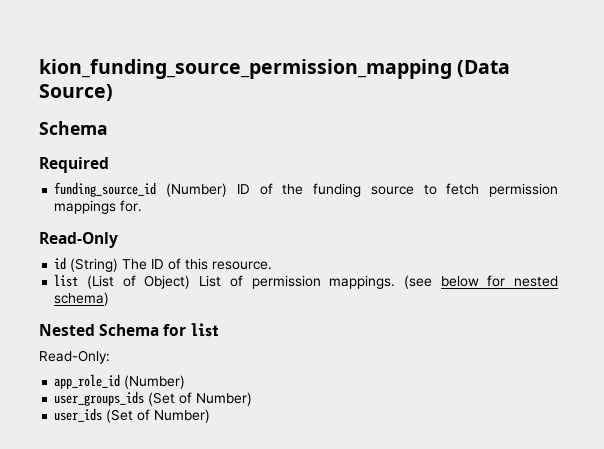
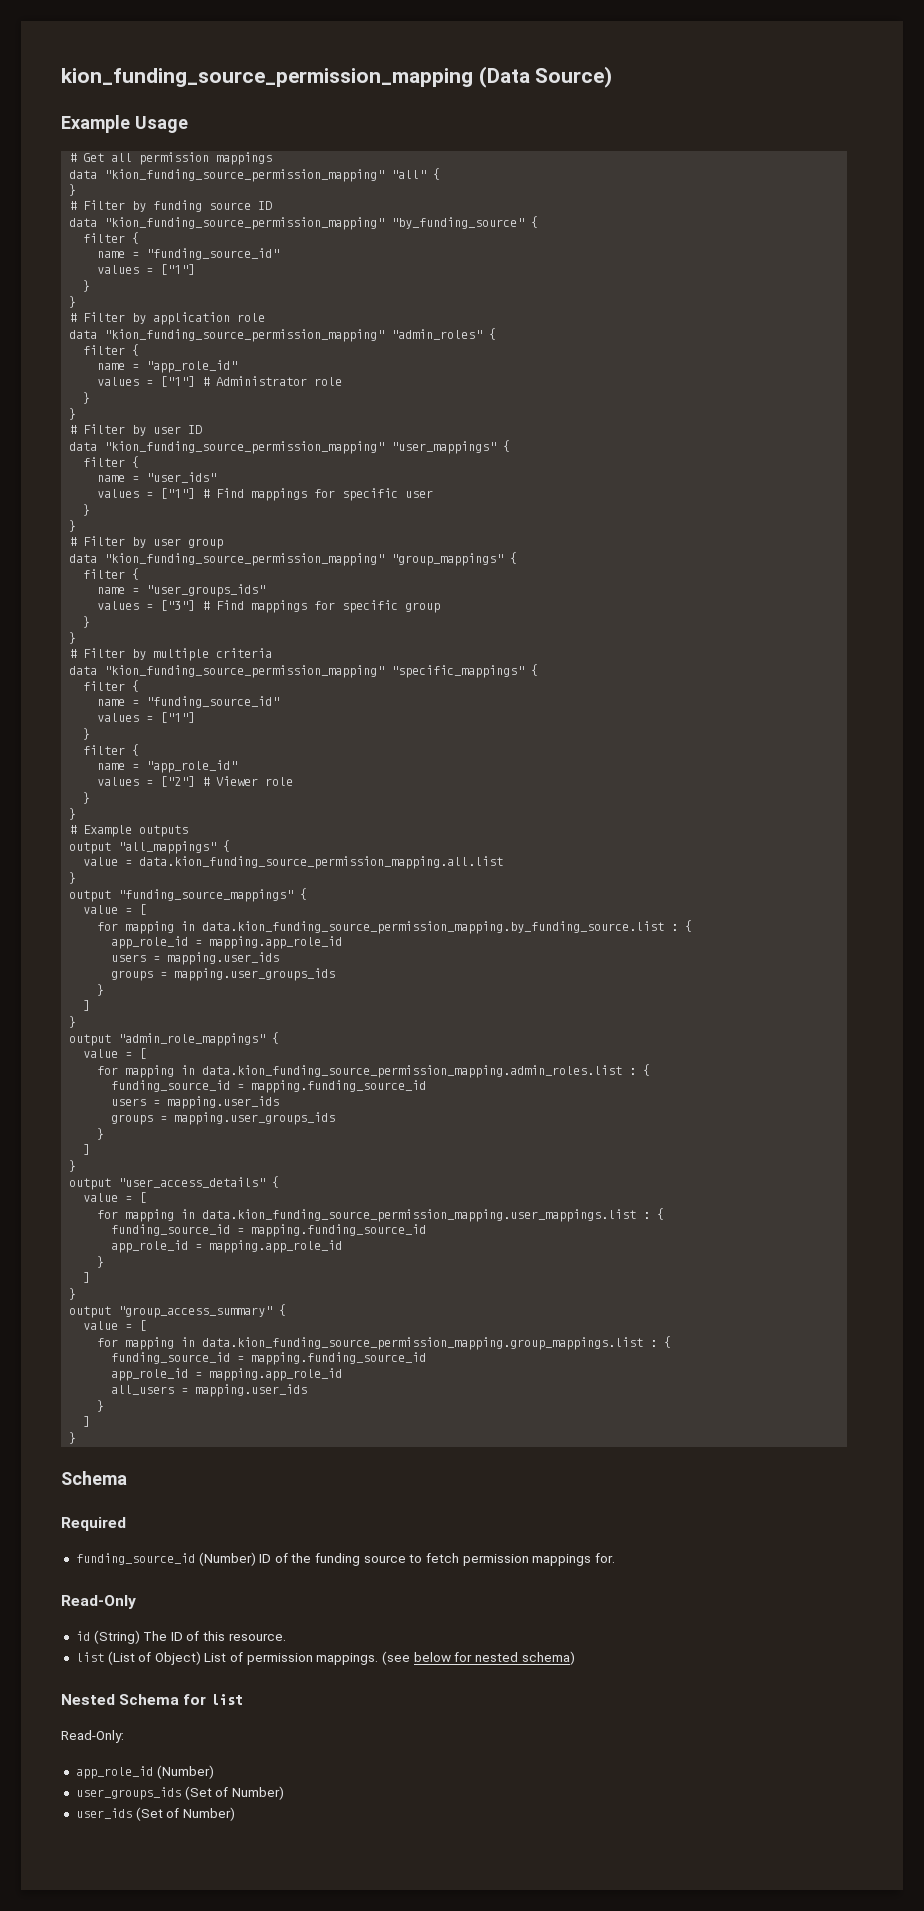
(113, 92) none -> [61,115,188,133] [69,152,273,165] [69,168,441,182] [69,184,77,196] [69,200,273,212] [69,216,539,230] [83,232,140,244] [97,248,280,260] [97,264,196,275] [83,280,91,292] [69,296,77,308] [69,312,266,325] [69,328,497,342] [83,344,140,356] [97,360,238,373] [97,376,343,387] [83,392,91,404] [69,408,77,420] [69,424,203,436] [69,440,511,454] [83,456,140,468] [97,472,217,483] [97,488,434,501] [83,504,91,516] [69,520,77,532] [69,536,224,549] [69,552,518,566] [83,568,140,580] [97,584,266,597] [97,600,441,613] [83,616,91,628] [69,632,77,644] [69,648,273,661] [69,664,539,678] [83,680,140,692] [97,696,280,708] [97,712,196,723] [83,728,91,740] [83,744,140,756] [97,760,238,773] [97,776,294,787] [83,792,91,804] [69,808,77,820] [69,825,189,837] [69,840,231,854] [83,856,504,869] [69,872,77,884] [69,888,308,902] [83,904,147,915] [97,920,693,934] [111,936,343,949] [111,952,280,965] [111,968,336,981] [97,984,105,996] [83,1000,91,1011] [69,1016,77,1028] [69,1032,280,1046] [83,1048,147,1059] [97,1064,651,1078] [111,1080,427,1093] [111,1096,280,1109] [111,1112,336,1125] [97,1128,105,1140] [83,1144,91,1155] [69,1160,77,1172] [69,1176,280,1190] [83,1192,147,1203] [97,1208,665,1222] [111,1224,427,1237] [111,1240,343,1253] [97,1256,105,1268] [83,1272,91,1283] [69,1288,77,1300] [69,1304,287,1318] [83,1320,147,1331] [97,1336,672,1350] [111,1352,427,1365] [111,1368,343,1381] [111,1384,308,1397] [97,1400,105,1412] [83,1416,91,1427] [69,1432,77,1444] // Example Usage // # Get all permission mappings // data "kion_funding_source_permission_mapping" "all" { // } // # Filter by funding source ID // data "kion_funding_source_permission_mapping" "by_funding_source" { // filter { // name = "funding_source_id" // values = ["1"] // } // } // # Filter by application role // data "kion_funding_source_permission_mapping" "admin_roles" { // filter { // name = "app_role_id" // values = ["1"] # Administrator role // } // } // # Filter by user ID // data "kion_funding_source_permission_mapping" "user_mappings" { // filter { // name = "user_ids" // values = ["1"] # Find mappings for specific user // } // } // # Filter by user group // data "kion_funding_source_permission_mapping" "group_mappings" { // filter { // name = "user_groups_ids" // values = ["3"] # Find mappings for specific group // } // } // # Filter by multiple criteria // data "kion_funding_source_permission_mapping" "specific_mappings" { // filter { // name = "funding_source_id" // values = ["1"] // } // filter { // name = "app_role_id" // values = ["2"] # Viewer role // } // } // # Example outputs // output "all_mappings" { // value = data.kion_funding_source_permission_mapping.all.list // } // output "funding_source_mappings" { // value = [ // for mapping in data.kion_funding_source_permission_mapping.by_funding_source.list : { // app_role_id = mapping.app_role_id // users = mapping.user_ids // groups = mapping.user_groups_ids // } // ] // } // output "admin_role_mappings" { // value = [ // for mapping in data.kion_funding_source_permission_mapping.admin_roles.list : { // funding_source_id = mapping.funding_source_id // users = mapping.user_ids // groups = mapping.user_groups_ids // } // ] // } // output "user_access_details" { // value = [ // for mapping in data.kion_funding_source_permission_mapping.user_mappings.list : { // funding_source_id = mapping.funding_source_id // app_role_id = mapping.app_role_id // } // ] // } // output "group_access_summary" { // value = [ // for mapping in data.kion_funding_source_permission_mapping.group_mappings.list : { // funding_source_id = mapping.funding_source_id // app_role_id = mapping.app_role_id // all_users = mapping.user_ids // } // ] // }

